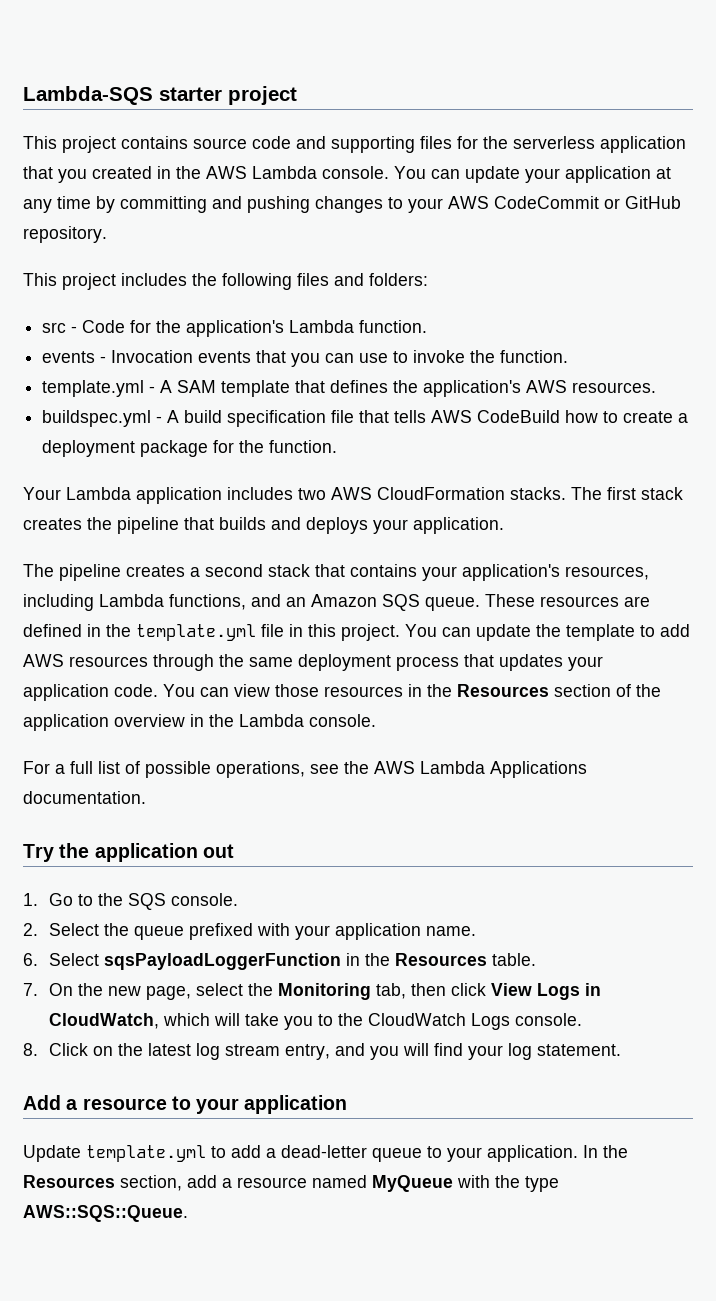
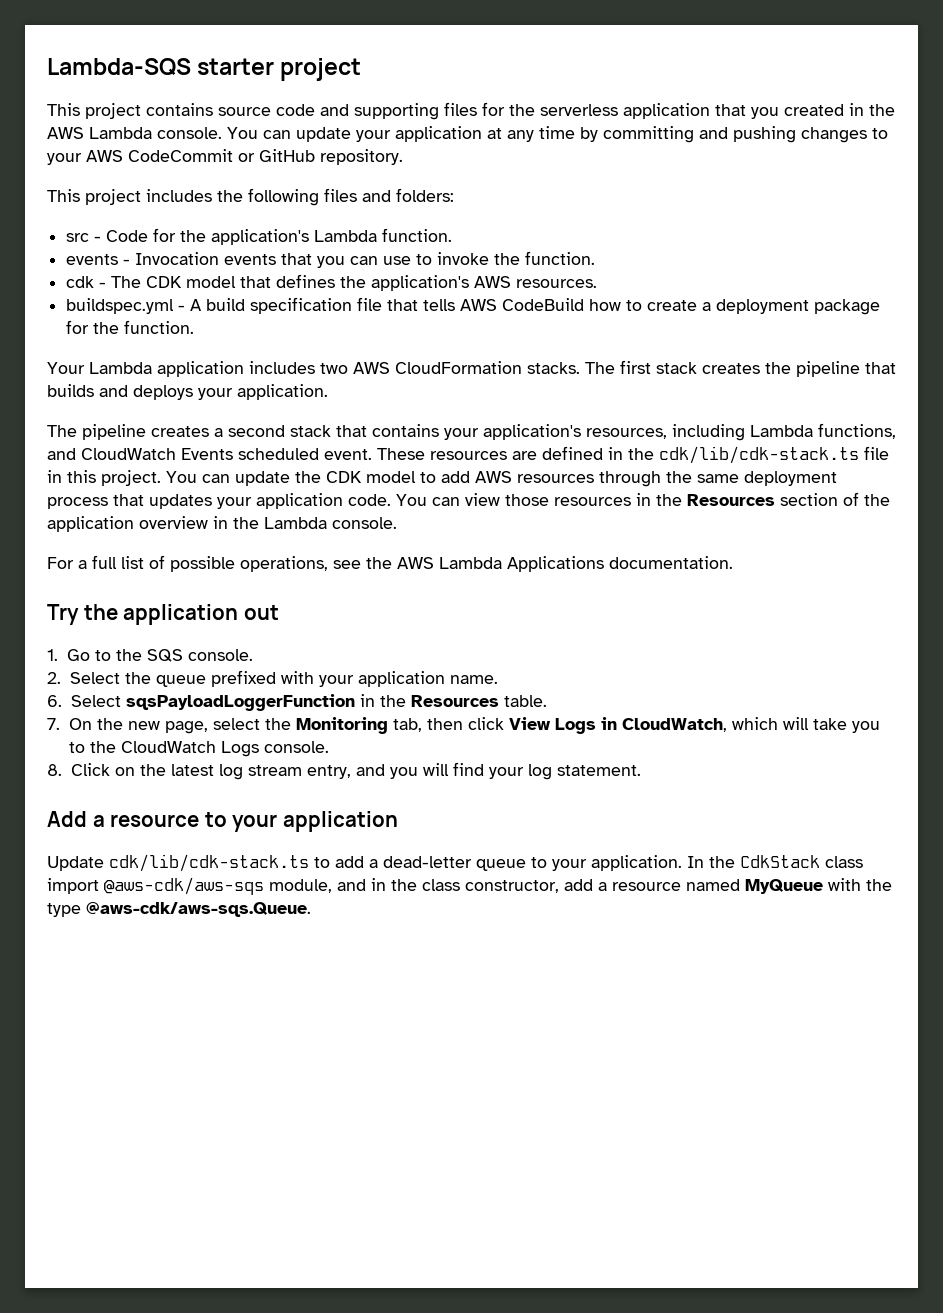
[42,380,291,397] template.yml - A SAM template -> [66,276,237,288] cdk - The CDK model
[286,594,480,611] an Amazon SQS queue. -> [81,448,372,460] CloudWatch Events scheduled event.
[136,624,256,641] template.yml -> [659,446,859,464] cdk/lib/cdk-stack.ts
[566,624,635,641] template -> [326,471,416,483] CDK model
[86,1145,206,1162] template.yml -> [109,854,309,872] cdk/lib/cdk-stack.ts
[23,1175,182,1191] Resources section, -> [740,855,863,868] [47,877,559,895] CdkStack class import @aws-cdk/aws-sqs module, and in the class constructor,
[23,1205,188,1222] AWS::SQS::Queue. -> [86,902,311,917] @aws-cdk/aws-sqs.Queue.

